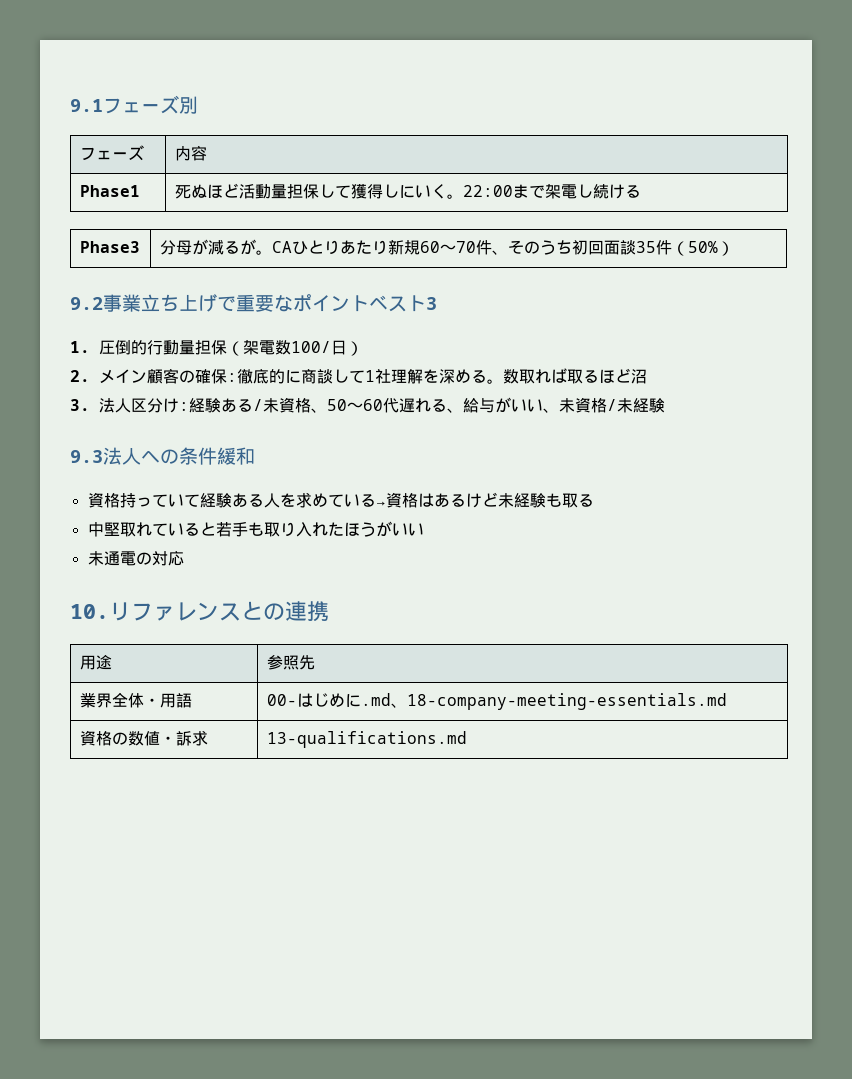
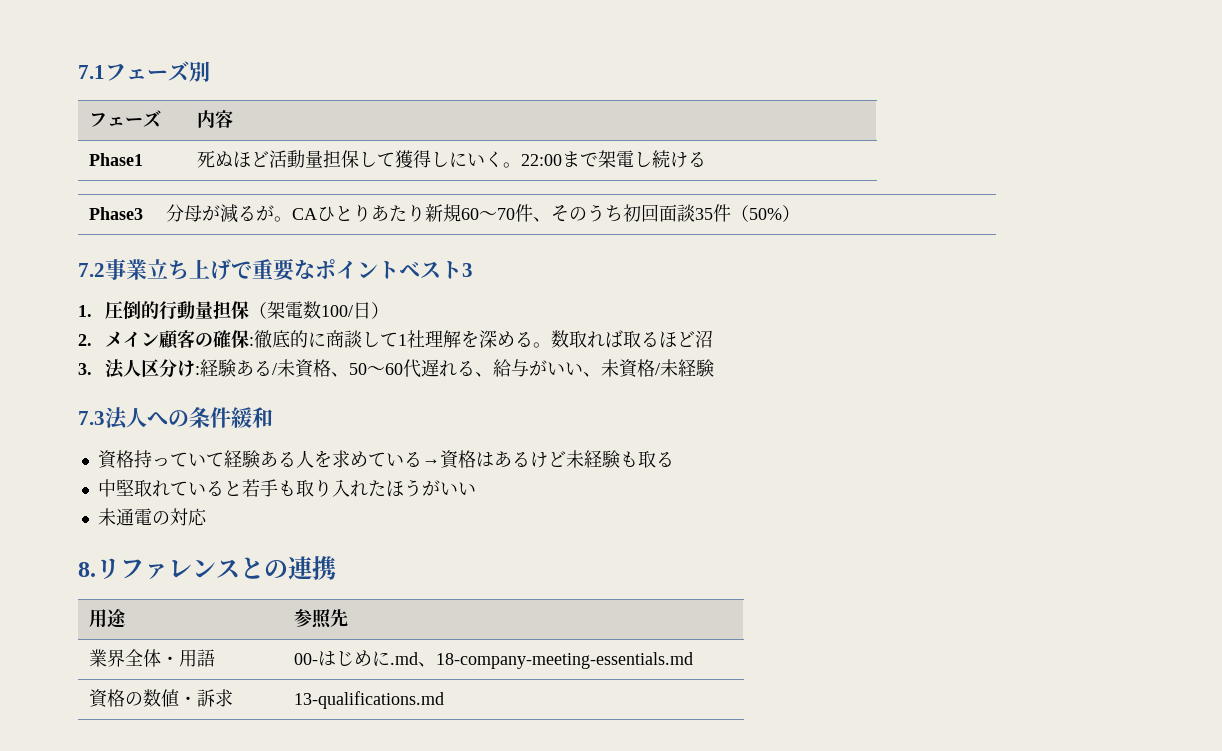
[70,99,103,112] 9.1 -> [78,65,105,79] 7.1
[70,297,103,310] 9.2 -> [78,263,105,277] 7.2
[70,450,103,463] 9.3 -> [78,411,105,425] 7.3
[70,604,109,619] 10. -> [78,562,96,577] 8.

